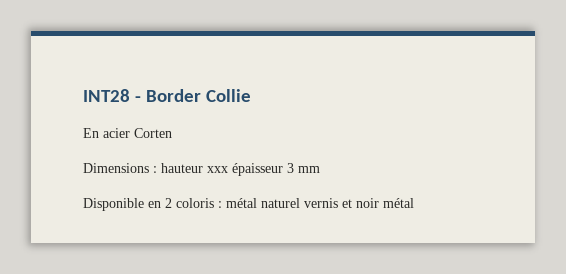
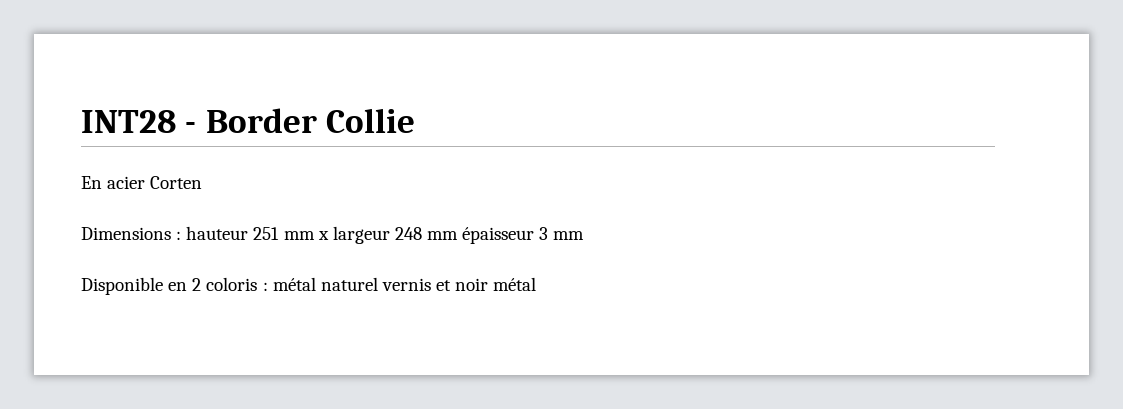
[207,166,228,173] xxx -> [253,226,459,244] 251 mm x largeur 248 mm

